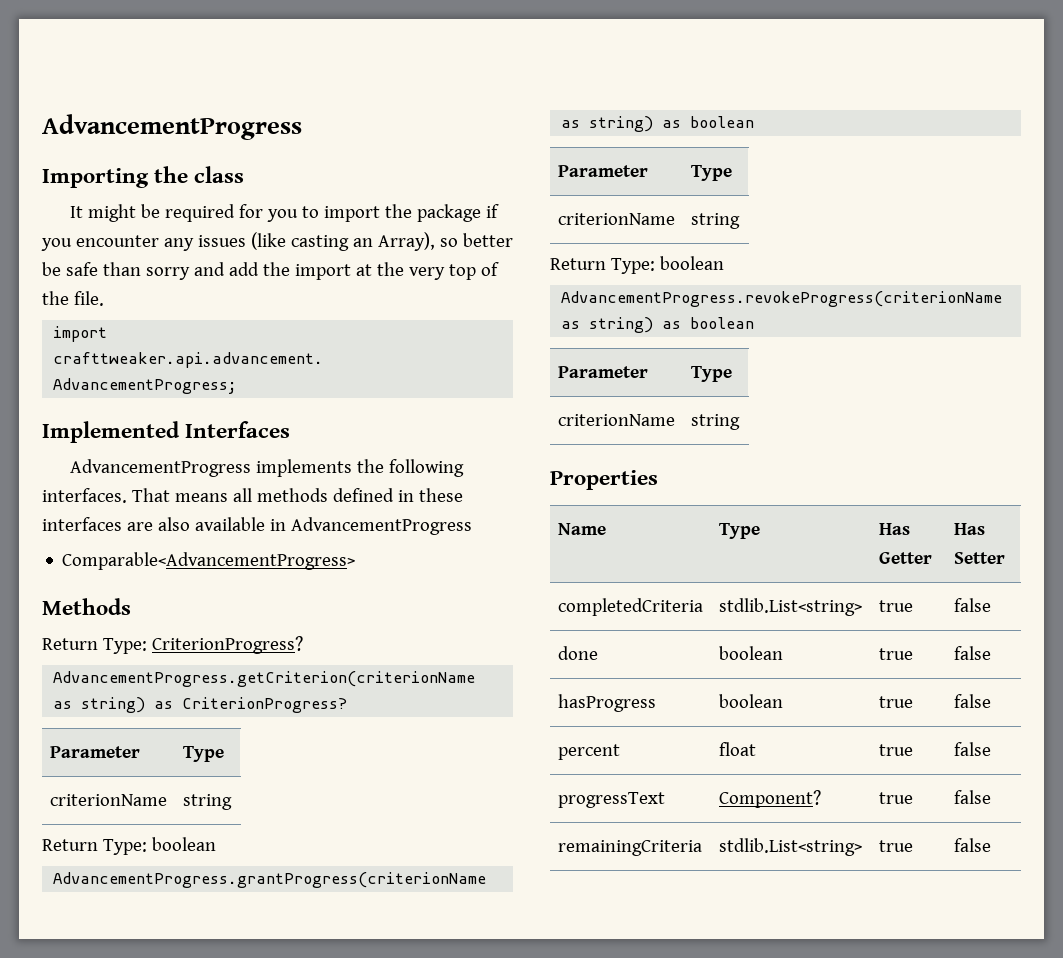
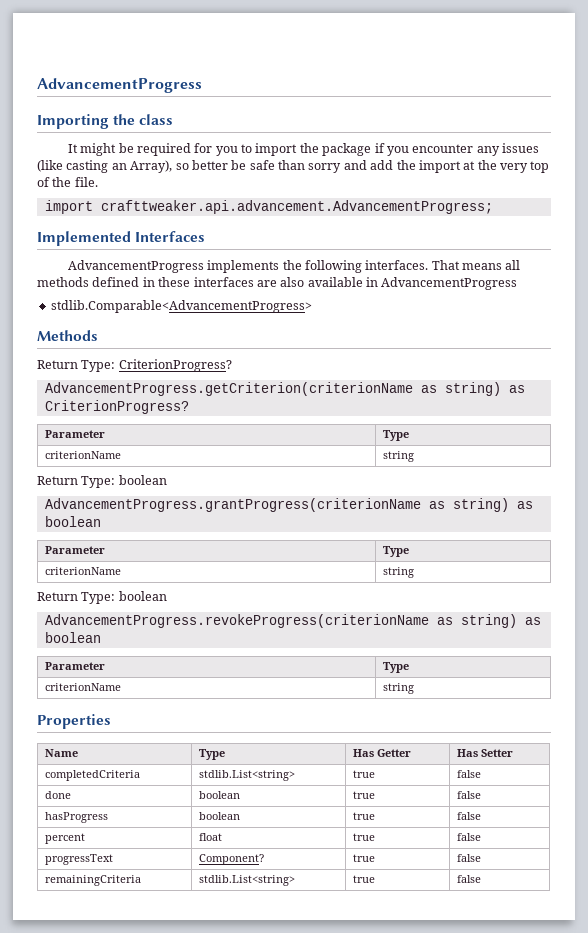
[62,552,356,570] Comparable<AdvancementProgress> -> [50,300,312,313] stdlib.Comparable<AdvancementProgress>

